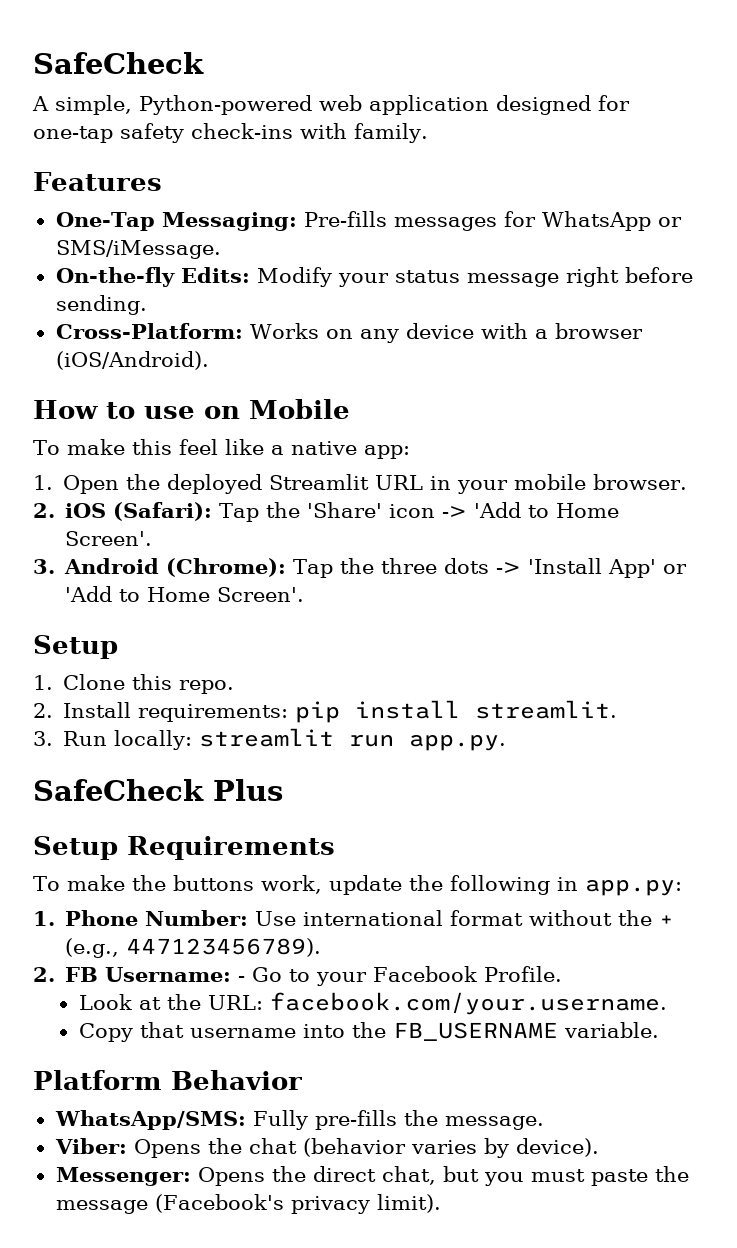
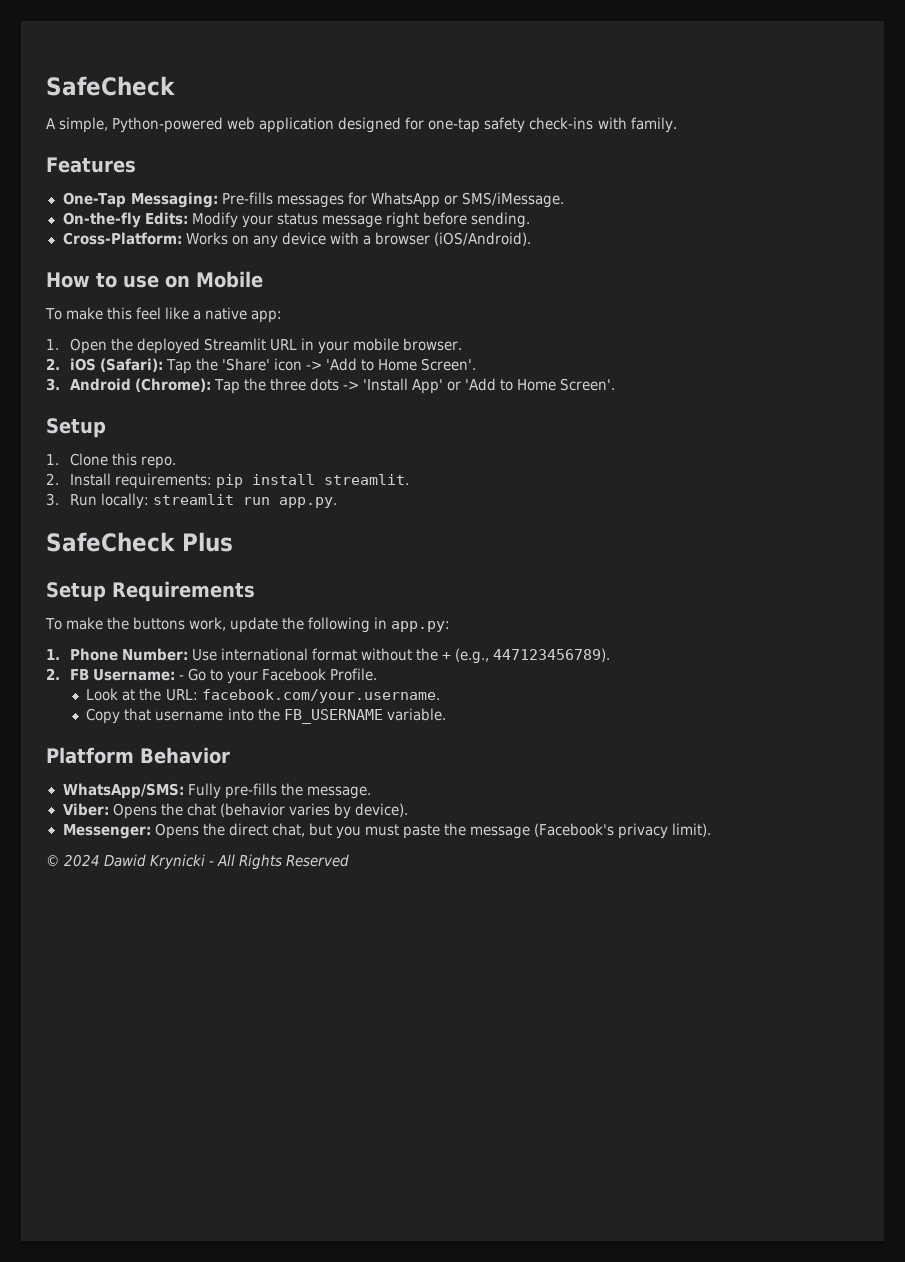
(441, 1203) none -> [46,854,350,870] // © 2024 Dawid Krynicki - All Rights Reserved

